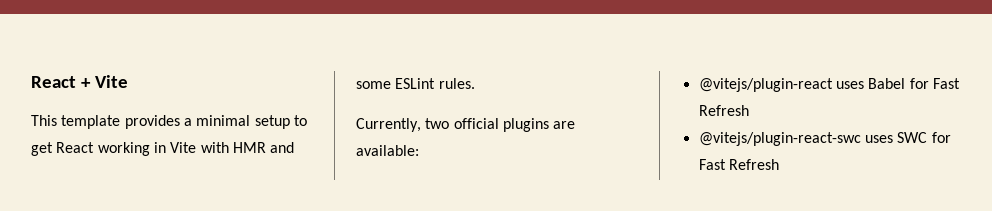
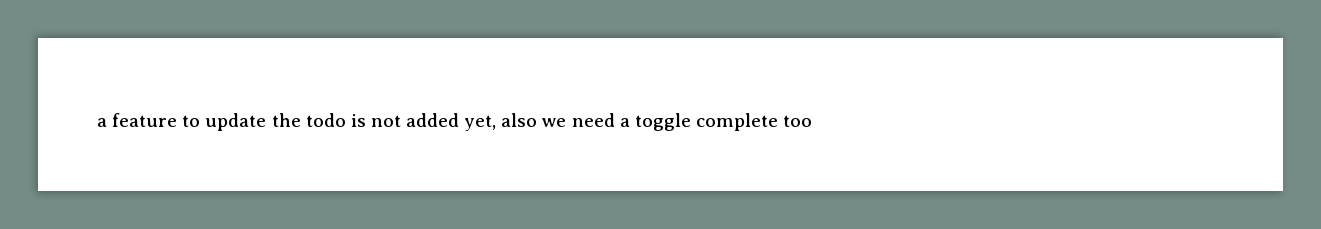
[31,75,128,88] [31,115,307,129] [31,142,295,156] [356,78,475,89] [356,118,576,132] [356,145,419,156] [698,78,960,92] [698,105,749,116] [698,132,951,146] [698,159,779,170] React + Vite // This template provides a minimal setup to get React working in Vite with HMR and some ESLint rules. // Currently, two official plugins are available: // @vitejs/plugin-react uses Babel for Fast Refresh // @vitejs/plugin-react-swc uses SWC for Fast Refresh -> [97,113,813,131] a feature to update the todo is not added yet, also we need a toggle complete too

